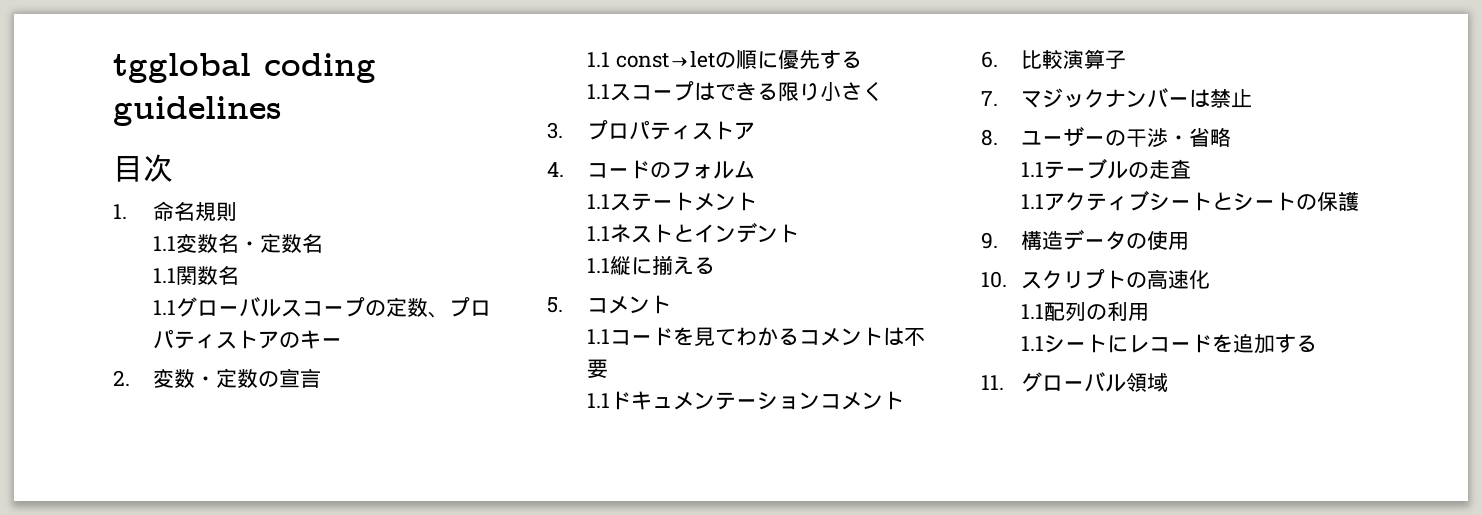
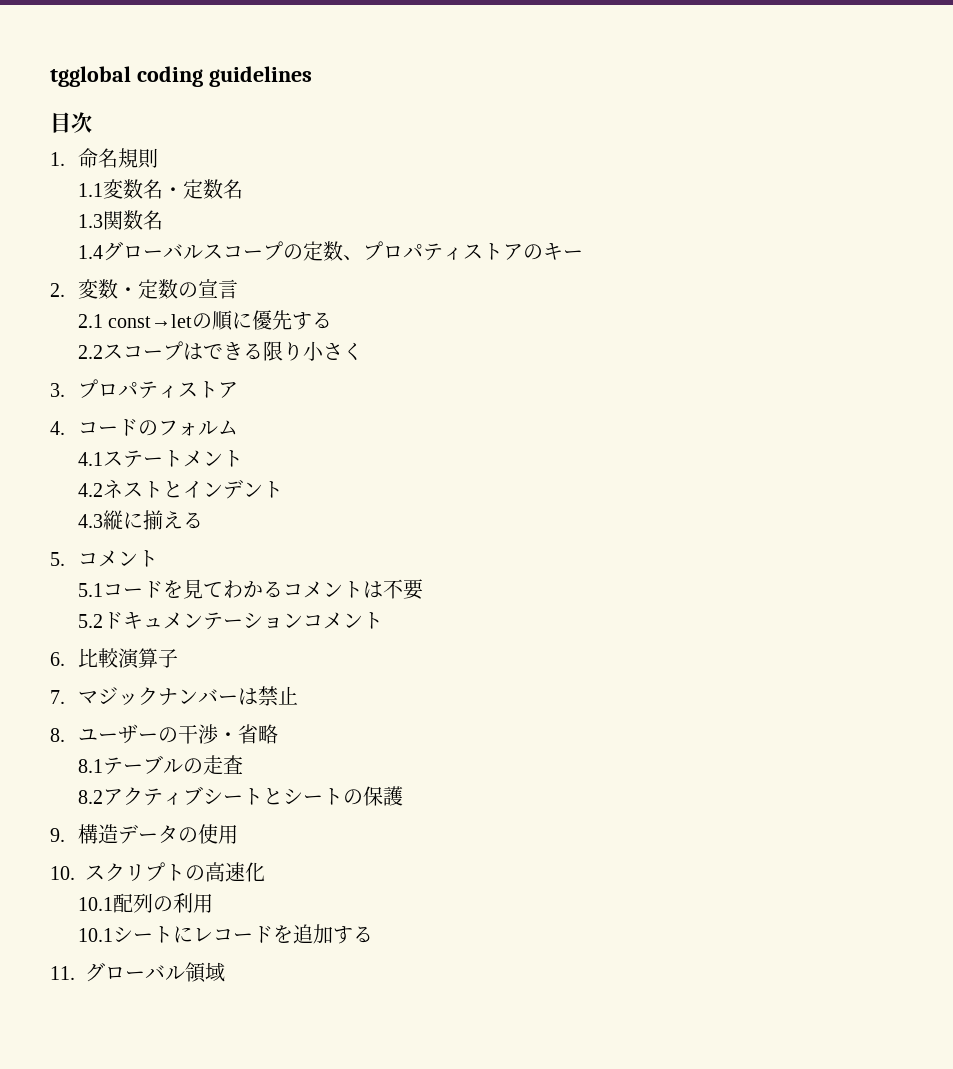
[153,268,177,283] 1.1 -> [77,214,103,228] 1.3
[153,300,177,315] 1.1 -> [77,245,103,259] 1.4
[587,52,611,67] 1.1 -> [77,314,103,328] 2.1
[587,84,611,99] 1.1 -> [77,345,103,359] 2.2
[587,194,611,209] 1.1 -> [77,452,103,466] 4.1
[587,226,611,241] 1.1 -> [77,483,103,497] 4.2
[587,258,611,273] 1.1 -> [77,514,103,528] 4.3
[587,329,611,344] 1.1 -> [77,583,103,597] 5.1
[587,393,611,408] 1.1 -> [77,614,103,628] 5.2
[1021,162,1045,177] 1.1 -> [77,759,103,773] 8.1
[1021,194,1045,209] 1.1 -> [77,790,103,804] 8.2
[1021,304,1045,319] 1.1 -> [77,897,113,911] 10.1
[1021,336,1045,351] 1.1 -> [77,928,113,942] 10.1

